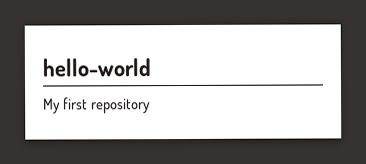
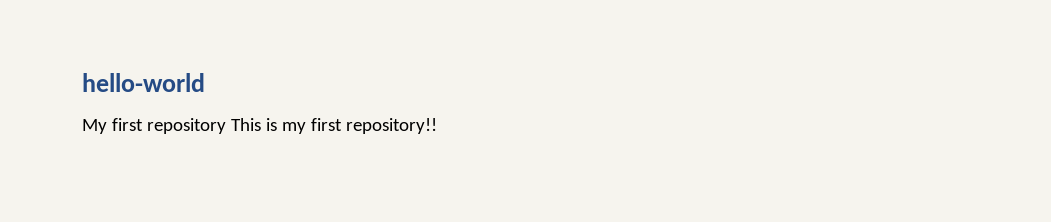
(151, 106) none -> [230,118,437,134] This is my first repository!!

